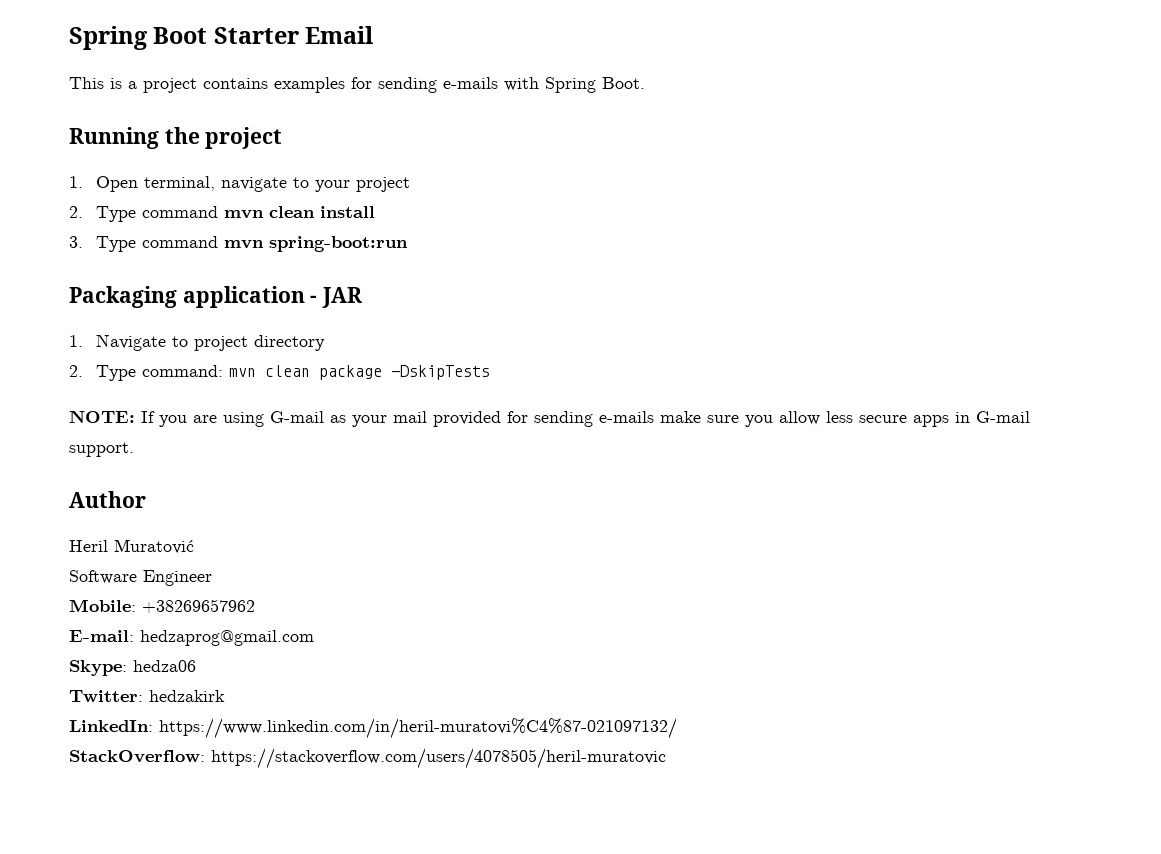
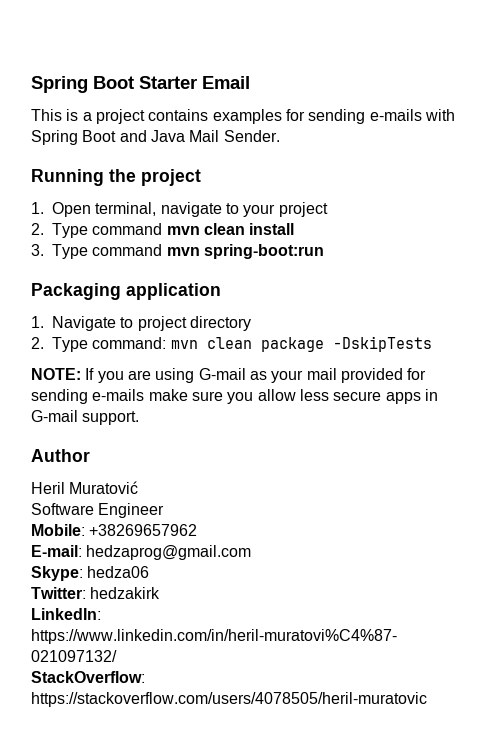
[602,77,645,89] Boot. -> [82,130,280,142] Boot and Java Mail Sender.
[310,287,363,308] - JAR -> (221, 291) none

